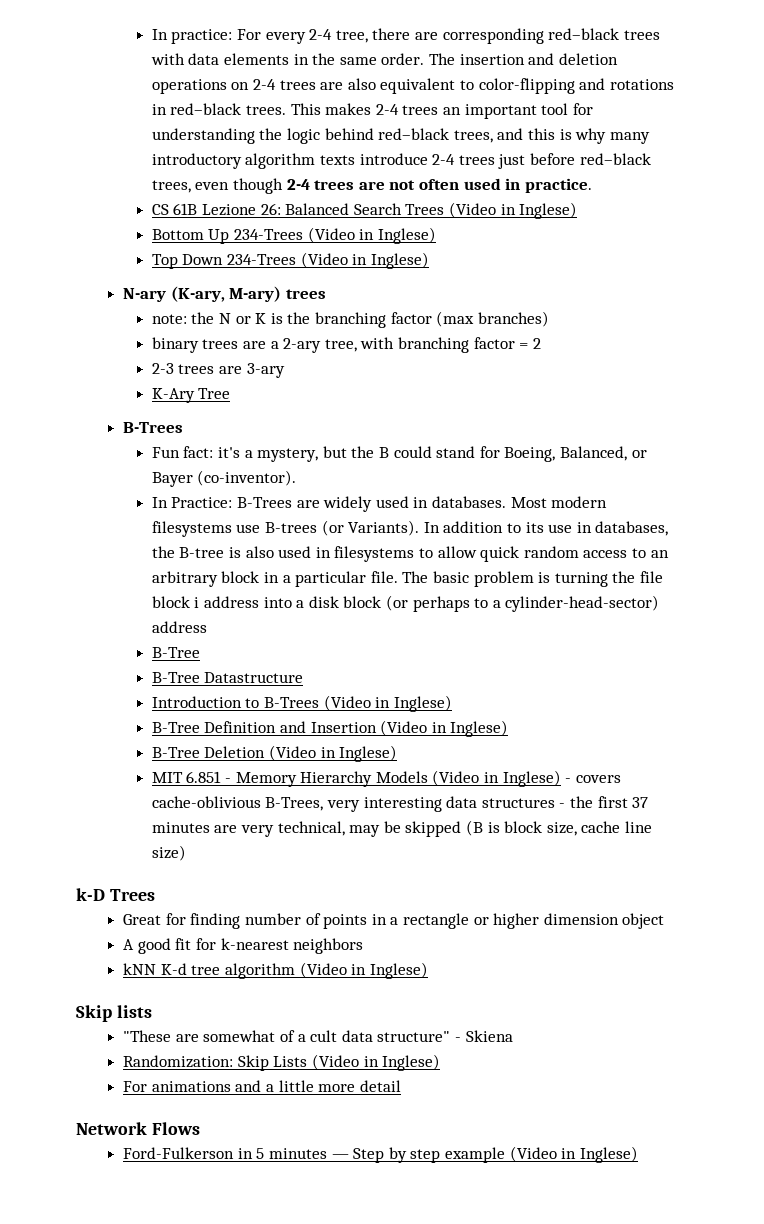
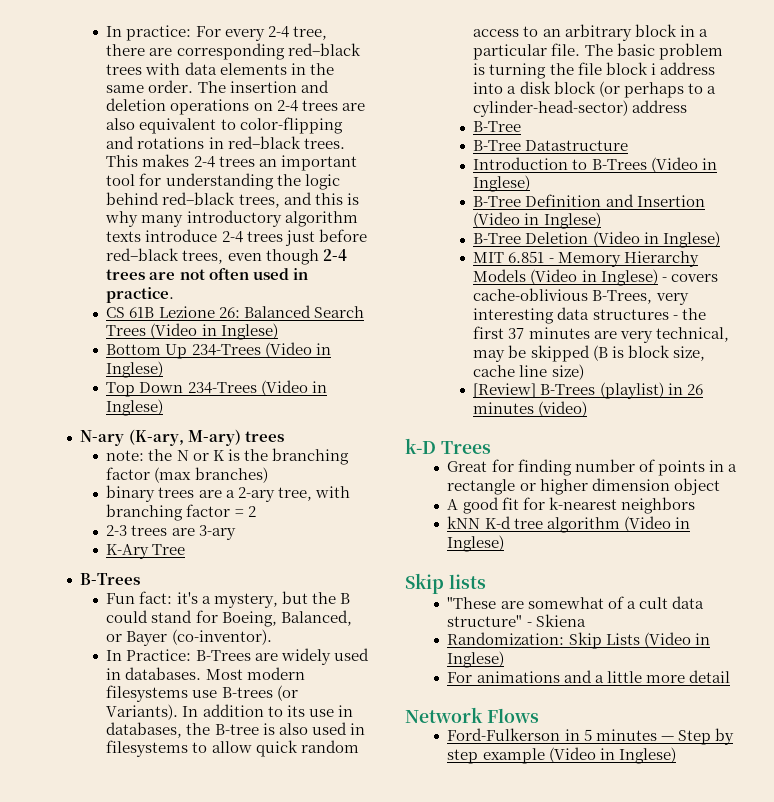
(186, 853) none -> [473,382,703,399] [473,401,588,417] // [Review] B-Trees (playlist) in 26 minutes (video)

